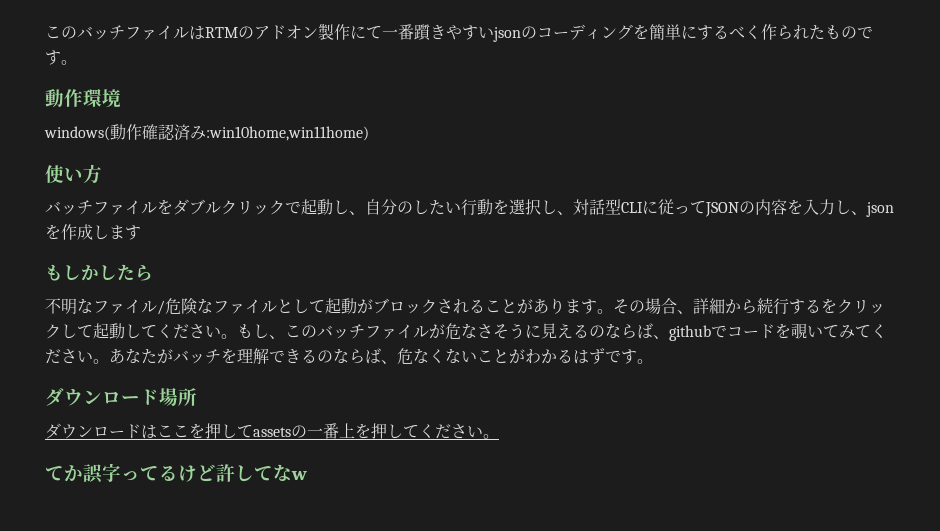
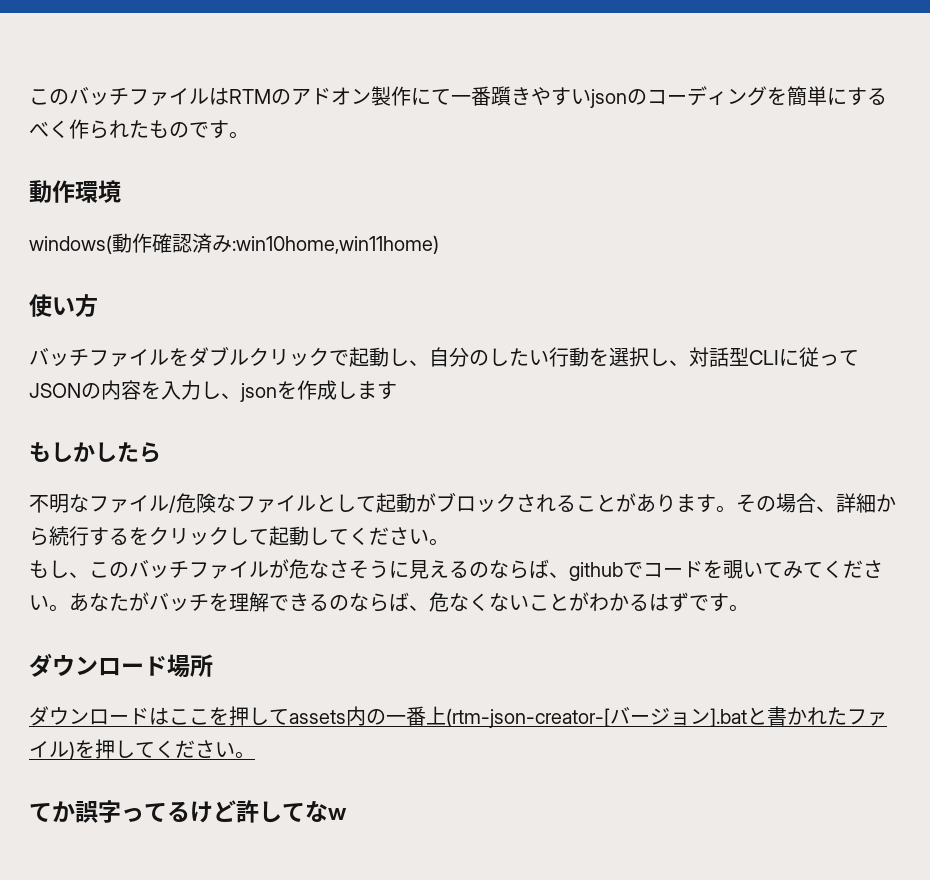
(237, 336) none -> (449, 542) //
(291, 432) none -> [346,706,366,726] 内
(355, 430) none -> [446,706,887,728] [29,741,75,760] (rtm-json-creator-[バージョン].batと書かれたファイル)

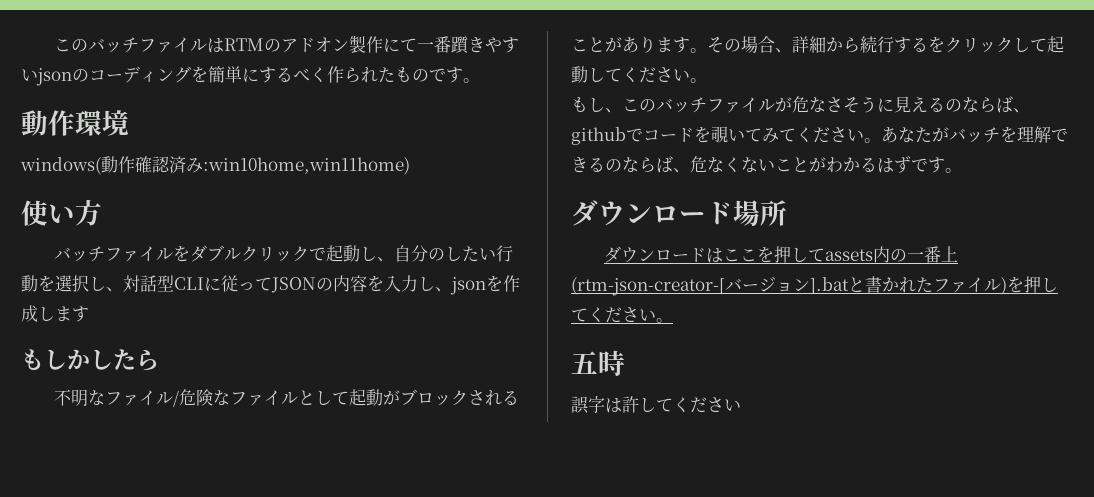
[29,800,347,823] てか誤字ってるけど許してなw -> [571,350,625,376] [571,396,741,414] 五時 // 誤字は許してください

